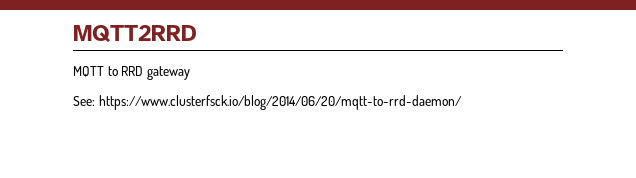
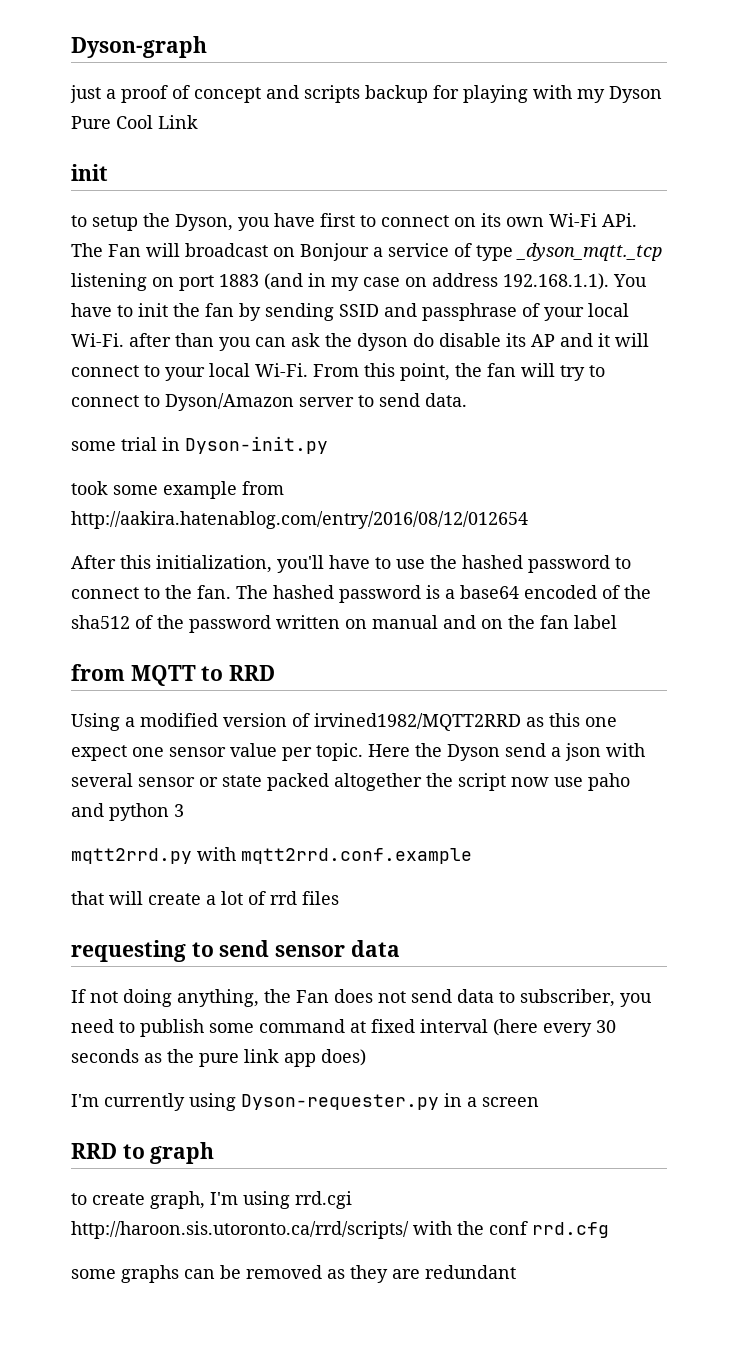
[73,25,197,43] [73,66,190,80] [73,95,462,110] MQTT2RRD // MQTT to RRD gateway // See: https://www.clusterfsck.io/blog/2014/06/20/mqtt-to-rrd-daemon/ -> [71,36,207,58] [70,85,662,103] [71,115,198,129] [71,164,108,181] [71,213,637,231] [71,243,662,261] [71,273,647,291] [71,303,629,321] [71,333,649,351] [71,363,605,381] [71,393,467,411] [71,436,328,454] [71,481,284,499] [71,511,528,529] [71,555,631,573] [71,585,651,603] [71,615,617,633] [71,664,276,686] [71,713,617,731] [71,743,645,761] [71,773,630,791] [71,803,184,821] [71,847,472,864] [71,891,339,905] [71,940,400,962] [71,989,652,1007] [71,1019,616,1037] [71,1049,366,1067] [71,1093,539,1111] [71,1142,215,1164] [71,1191,352,1209] [71,1221,609,1239] [71,1265,516,1283] Dyson-graph // just a proof of concept and scripts backup for playing with my Dyson Pure Cool Link // init // to setup the Dyson, you have first to connect on its own Wi-Fi APi. The Fan will broadcast on Bonjour a service of type _dyson_mqtt._tcp listening on port 1883 (and in my case on address 192.168.1.1). You have to init the fan by sending SSID and passphrase of your local Wi-Fi. after than you can ask the dyson do disable its AP and it will connect to your local Wi-Fi. From this point, the fan will try to connect to Dyson/Amazon server to send data. // some trial in Dyson-init.py // took some example from http://aakira.hatenablog.com/entry/2016/08/12/012654 // After this initialization, you'll have to use the hashed password to connect to the fan. The hashed password is a base64 encoded of the sha512 of the password written on manual and on the fan label // from MQTT to RRD // Using a modified version of irvined1982/MQTT2RRD as this one expect one sensor value per topic. Here the Dyson send a json with several sensor or state packed altogether the script now use paho and python 3 // mqtt2rrd.py with mqtt2rrd.conf.example // that will create a lot of rrd files // requesting to send sensor data // If not doing anything, the Fan does not send data to subscriber, you need to publish some command at fixed interval (here every 30 seconds as the pure link app does) // I'm currently using Dyson-requester.py in a screen // RRD to graph // to create graph, I'm using rrd.cgi http://haroon.sis.utoronto.ca/rrd/scripts/ with the conf rrd.cfg // some graphs can be removed as they are redundant

